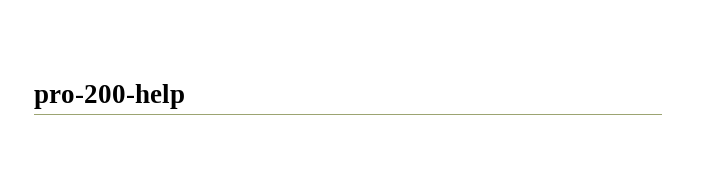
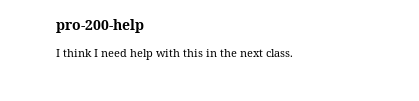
(185, 96) none -> [56,49,293,60] // I think I need help with this in the next class.

